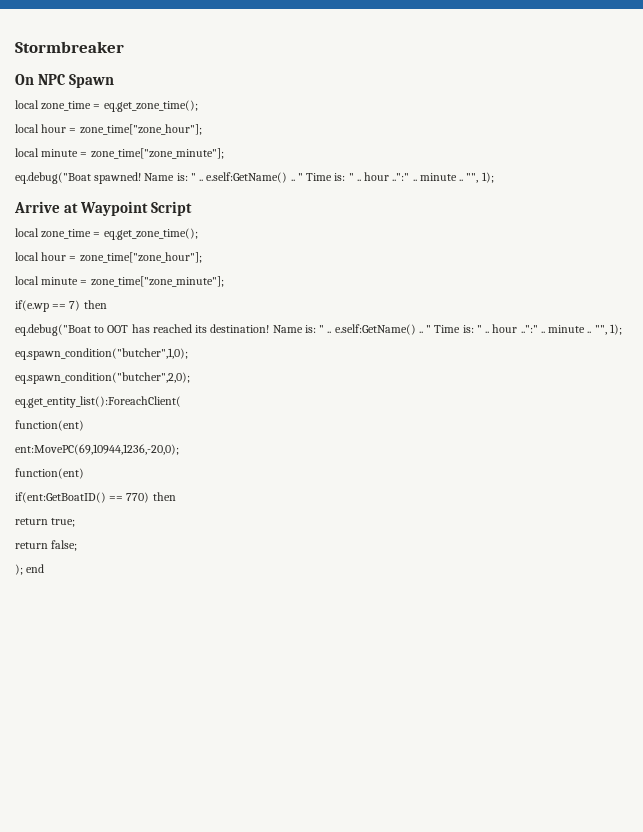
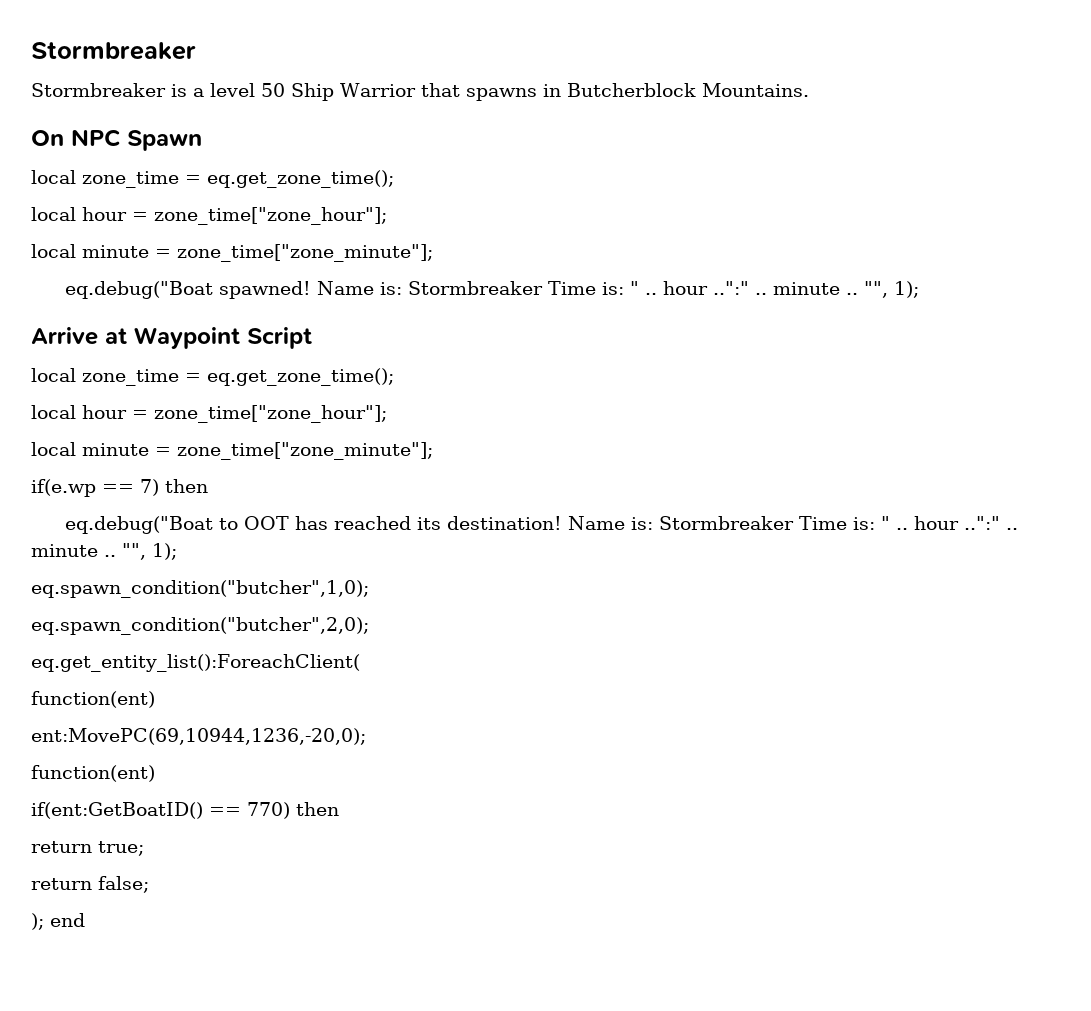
[15,41,124,53] Stormbreaker -> [31,42,196,60] [31,83,809,101] Stormbreaker // Stormbreaker is a level 50 Ship Warrior that spawns in Butcherblock Mountains.
[190,172,303,183] " .. e.self:GetName() .. " -> [407,281,543,295] Stormbreaker
[319,324,432,335] " .. e.self:GetName() .. " -> [658,516,794,530] Stormbreaker

